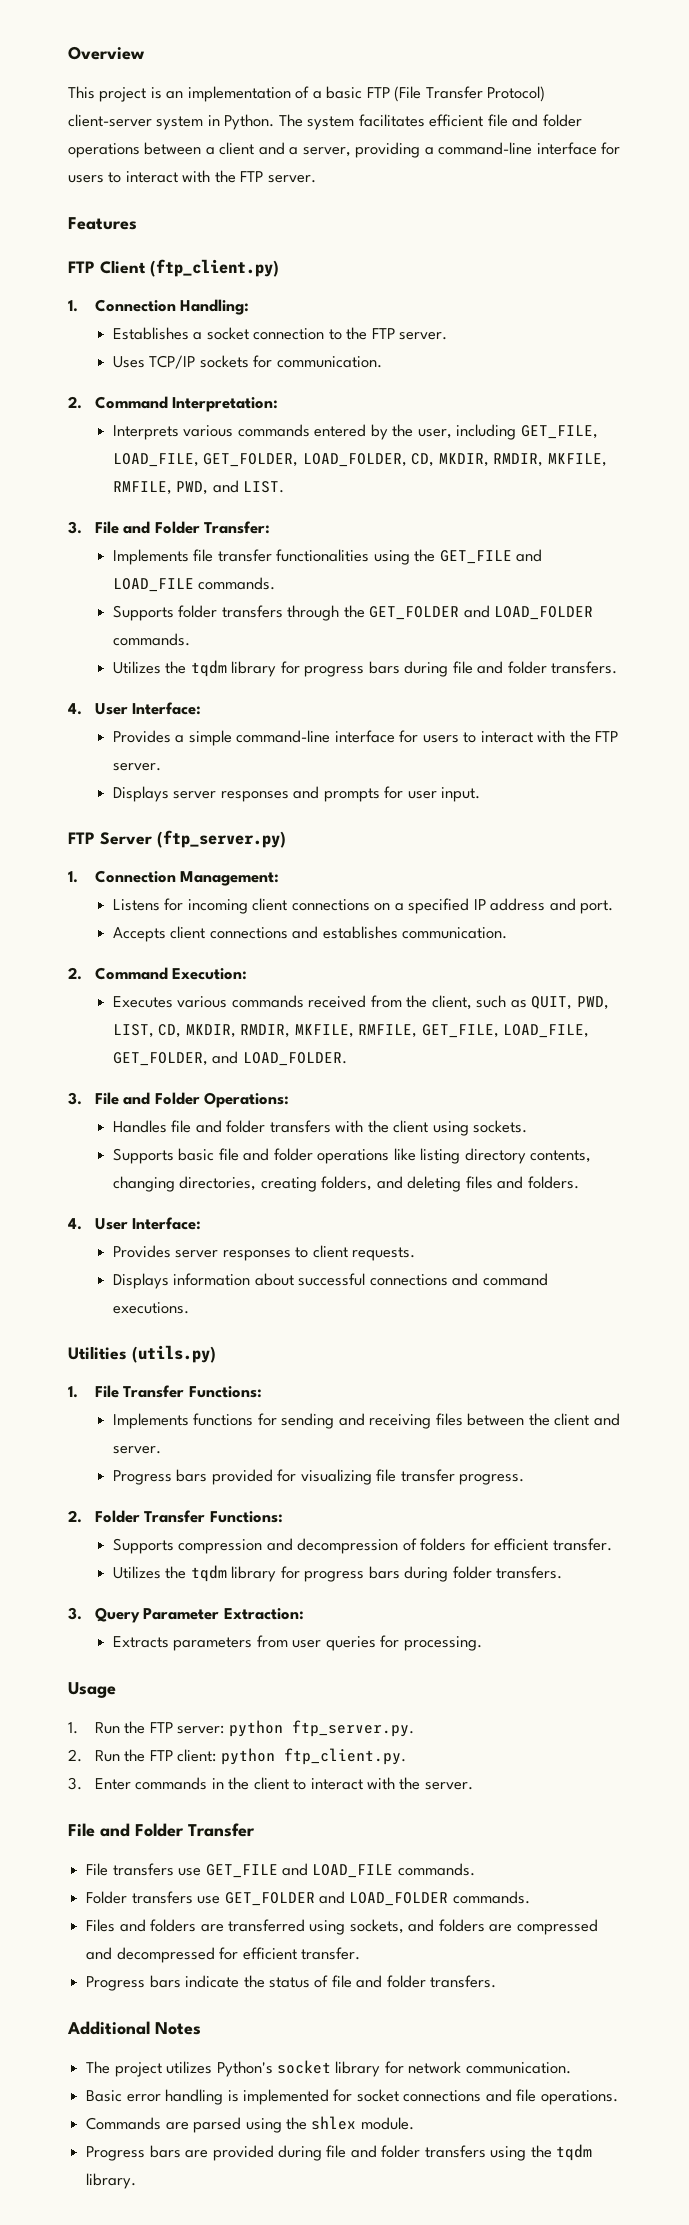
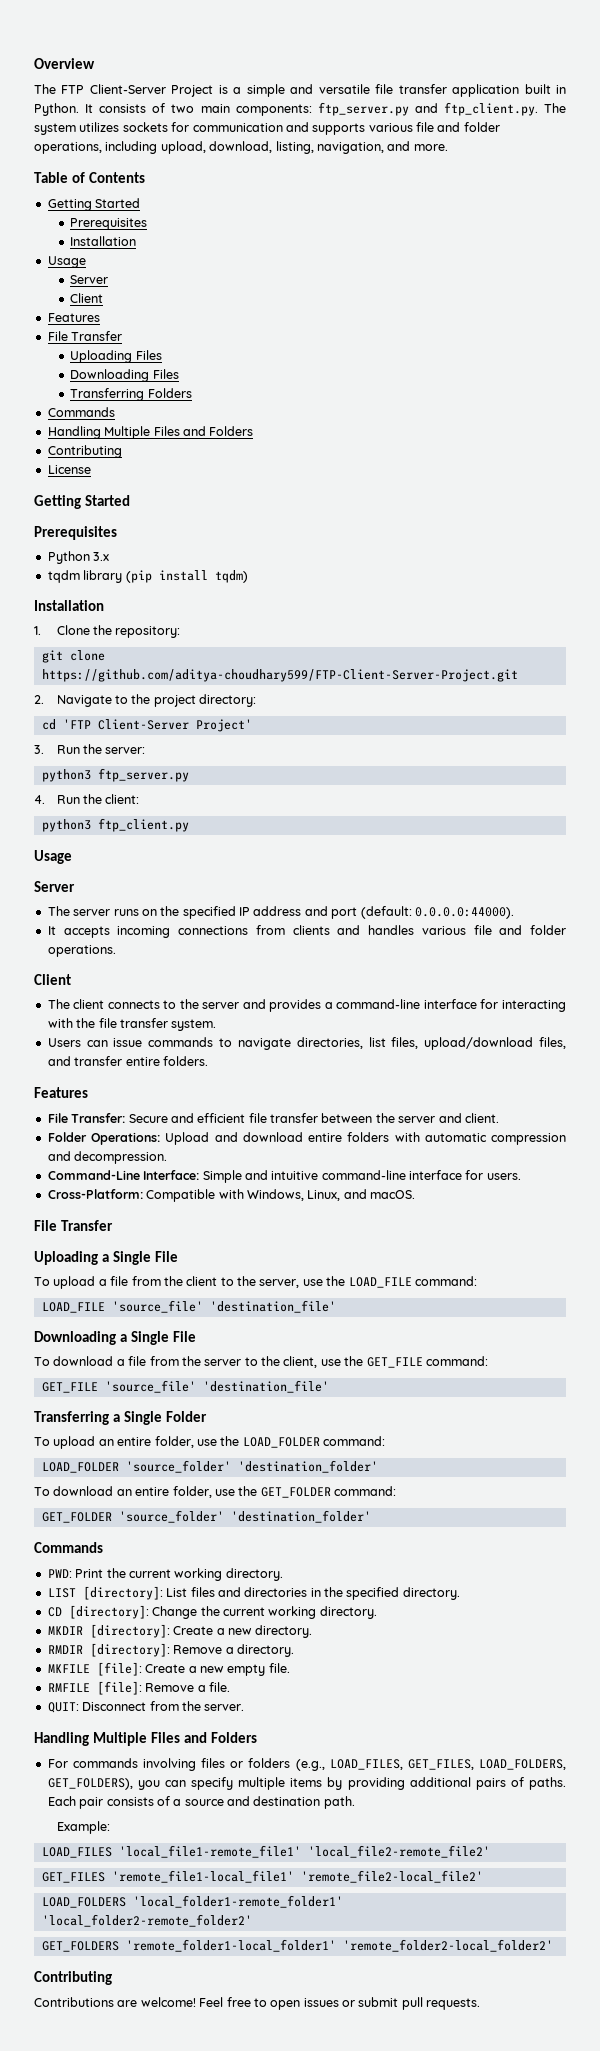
[68,86,546,102] [68,114,582,130] [68,142,621,158] [68,170,316,183] [68,217,137,230] [68,259,279,277] [68,299,250,315] [112,327,448,340] [112,355,382,369] [68,396,279,412] [112,424,598,440] [112,453,607,467] [112,480,285,495] [68,521,271,534] [112,549,543,565] [112,577,276,592] [112,605,594,621] [112,633,190,646] [112,660,617,677] [68,702,202,715] [112,730,618,746] [112,763,161,771] [112,786,481,802] [68,830,286,848] [68,870,280,886] [112,898,613,914] [112,926,508,942] [68,967,248,980] [112,995,609,1010] [112,1024,590,1038] [112,1051,347,1066] [68,1092,290,1108] [112,1120,528,1136] [112,1148,592,1164] [112,1176,579,1192] [68,1217,202,1230] [112,1245,416,1261] [112,1273,548,1289] [112,1302,189,1314] [68,1345,216,1363] [68,1385,262,1398] [112,1413,620,1429] [112,1446,161,1454] [112,1469,525,1485] [68,1510,283,1523] [112,1538,612,1554] [112,1565,563,1582] [68,1607,304,1623] [112,1635,482,1651] [68,1682,116,1698] [68,1720,414,1737] [68,1748,406,1765] [68,1777,473,1790] [68,1823,255,1837] [86,1863,475,1878] [86,1891,530,1906] [86,1919,598,1935] [86,1947,360,1963] [86,1975,497,1991] [67,2021,201,2035] [86,2060,571,2077] [86,2089,618,2105] [86,2116,414,2133] [86,2144,593,2161] [86,2173,137,2189] This project is an implementation of a basic FTP (File Transfer Protocol) client-server system in Python. The system facilitates efficient file and folder operations between a client and a server, providing a command-line interface for users to interact with the FTP server. // Features // FTP Client (ftp_client.py) // 1. Connection Handling: // Establishes a socket connection to the FTP server. // Uses TCP/IP sockets for communication. // 2. Command Interpretation: // Interprets various commands entered by the user, including GET_FILE, LOAD_FILE, GET_FOLDER, LOAD_FOLDER, CD, MKDIR, RMDIR, MKFILE, RMFILE, PWD, and LIST. // 3. File and Folder Transfer: // Implements file transfer functionalities using the GET_FILE and LOAD_FILE commands. // Supports folder transfers through the GET_FOLDER and LOAD_FOLDER commands. // Utilizes the tqdm library for progress bars during file and folder transfers. // 4. User Interface: // Provides a simple command-line interface for users to interact with the FTP server. // Displays server responses and prompts for user input. // FTP Server (ftp_server.py) // 1. Connection Management: // Listens for incoming client connections on a specified IP address and port. // Accepts client connections and establishes communication. // 2. Command Execution: // Executes various commands received from the client, such as QUIT, PWD, LIST, CD, MKDIR, RMDIR, MKFILE, RMFILE, GET_FILE, LOAD_FILE, GET_FOLDER, and LOAD_FOLDER. // 3. File and Folder Operations: // Handles file and folder transfers with the client using sockets. // Supports basic file and folder operations like listing directory contents, changing directories, creating folders, and deleting files and folders. // 4. User Interface: // Provides server responses to client requests. // Displays information about successful connections and command executions. // Utilities (utils.py) // 1. File Transfer Functions: // Implements functions for sending and receiving files between the client and server. // Progress bars provided for visualizing file transfer progress. // 2. Folder Transfer Functions: // Supports compression and decompression of folders for efficient transfer. // Utilizes the tqdm library for progress bars during folder transfers. // 3. Query Parameter Extraction: // Extracts parameters from user queries for processing. // Usage // 1. Run the FTP server: python ftp_server.py. // 2. Run the FTP client: python ftp_client.py. // 3. Enter commands in the client to interact with the server. // File and Folder Transfer // File transfers use GET_FILE and LOAD_FILE commands. // Folder transfers use GET_FOLDER and LOAD_FOLDER commands. // Files and folders are transferred using sockets, and folders are compressed and decompressed for efficient transfer. // Progress bars indicate the status of file and folder transfers. // Additional Notes // The project utilizes Python's socket library for network communication. // Basic error handling is implemented for socket connections and file operations. // Commands are parsed using the shlex module. // Progress bars are provided during file and folder transfers using the tqdm library. -> [34,84,566,97] [34,102,567,116] [34,122,500,135] [34,141,448,154] [34,172,146,183] [47,198,141,211] [70,218,148,230] [70,236,137,246] [47,256,86,268] [70,275,109,284] [70,293,104,303] [47,313,100,322] [47,331,123,341] [70,350,162,363] [70,369,179,382] [70,388,192,401] [47,407,115,417] [47,426,254,439] [47,445,122,458] [47,465,91,474] [34,495,131,509] [34,526,117,540] [47,551,110,564] [47,570,248,583] [34,600,104,611] [34,625,181,638] [41,650,105,663] [41,669,518,682] [34,694,257,707] [41,719,252,732] [34,744,146,754] [41,768,189,782] [34,794,140,804] [41,818,189,832] [34,850,72,864] [34,881,75,892] [47,906,514,919] [47,925,566,938] [47,945,116,957] [34,974,71,985] [47,999,566,1012] [47,1018,217,1031] [47,1037,566,1050] [47,1056,208,1066] [34,1087,88,1098] [47,1113,499,1123] [47,1132,566,1145] [47,1151,168,1164] [47,1170,521,1183] [47,1189,415,1202] [34,1220,114,1231] [34,1251,178,1265] [34,1276,477,1289] [41,1300,336,1313] [34,1331,196,1345] [34,1356,488,1368] [41,1380,329,1393] [34,1411,207,1425] [34,1436,385,1449] [41,1460,378,1473] [34,1486,396,1498] [41,1510,371,1523] [34,1542,103,1553] [47,1568,283,1581] [47,1586,460,1600] [47,1605,377,1619] [47,1624,313,1638] [47,1643,294,1657] [47,1662,290,1676] [47,1681,230,1695] [47,1701,245,1713] [34,1732,258,1746] [47,1758,567,1771] [47,1777,566,1790] [47,1796,355,1809] [56,1821,110,1834] [41,1845,490,1858] [41,1870,483,1883] [41,1895,343,1908] [41,1914,252,1927] [41,1939,553,1952] [34,1971,112,1985] [34,1997,481,2010] The FTP Client-Server Project is a simple and versatile file transfer application built in Python. It consists of two main components: ftp_server.py and ftp_client.py. The system utilizes sockets for communication and supports various file and folder operations, including upload, download, listing, navigation, and more. // Table of Contents // Getting Started // Prerequisites // Installation // Usage // Server // Client // Features // File Transfer // Uploading Files // Downloading Files // Transferring Folders // Commands // Handling Multiple Files and Folders // Contributing // License // Getting Started // Prerequisites // Python 3.x // tqdm library (pip install tqdm) // Installation // 1. Clone the repository: // git clone https://github.com/aditya-choudhary599/FTP-Client-Server-Project.git // 2. Navigate to the project directory: // cd 'FTP Client-Server Project' // 3. Run the server: // python3 ftp_server.py // 4. Run the client: // python3 ftp_client.py // Usage // Server // The server runs on the specified IP address and port (default: 0.0.0.0:44000). // It accepts incoming connections from clients and handles various file and folder operations. // Client // The client connects to the server and provides a command-line interface for interacting with the file transfer system. // Users can issue commands to navigate directories, list files, upload/download files, and transfer entire folders. // Features // File Transfer: Secure and efficient file transfer between the server and client. // Folder Operations: Upload and download entire folders with automatic compression and decompression. // Command-Line Interface: Simple and intuitive command-line interface for users. // Cross-Platform: Compatible with Windows, Linux, and macOS. // File Transfer // Uploading a Single File // To upload a file from the client to the server, use the LOAD_FILE command: // LOAD_FILE 'source_file' 'destination_file' // Downloading a Single File // To download a file from the server to the client, use the GET_FILE command: // GET_FILE 'source_file' 'destination_file' // Transferring a Single Folder // To upload an entire folder, use the LOAD_FOLDER command: // LOAD_FOLDER 'source_folder' 'destination_folder' // To download an entire folder, use the GET_FOLDER command: // GET_FOLDER 'source_folder' 'destination_folder' // Commands // PWD: Print the current working directory. // LIST [directory]: List files and directories in the specified directory. // CD [directory]: Change the current working directory. // MKDIR [directory]: Create a new directory. // RMDIR [directory]: Remove a directory. // MKFILE [file]: Create a new empty file. // RMFILE [file]: Remove a file. // QUIT: Disconnect from the server. // Handling Multiple Files and Folders // For commands involving files or folders (e.g., LOAD_FILES, GET_FILES, LOAD_FOLDERS, GET_FOLDERS), you can specify multiple items by providing additional pairs of paths. Each pair consists of a source and destination path. // Example: // LOAD_FILES 'local_file1-remote_file1' 'local_file2-remote_file2' // GET_FILES 'remote_file1-local_file1' 'remote_file2-local_file2' // LOAD_FOLDERS 'local_folder1-remote_folder1' 'local_folder2-remote_folder2' // GET_FOLDERS 'remote_folder1-local_folder1' 'remote_folder2-local_folder2' // Contributing // Contributions are welcome! Feel free to open issues or submit pull requests.

